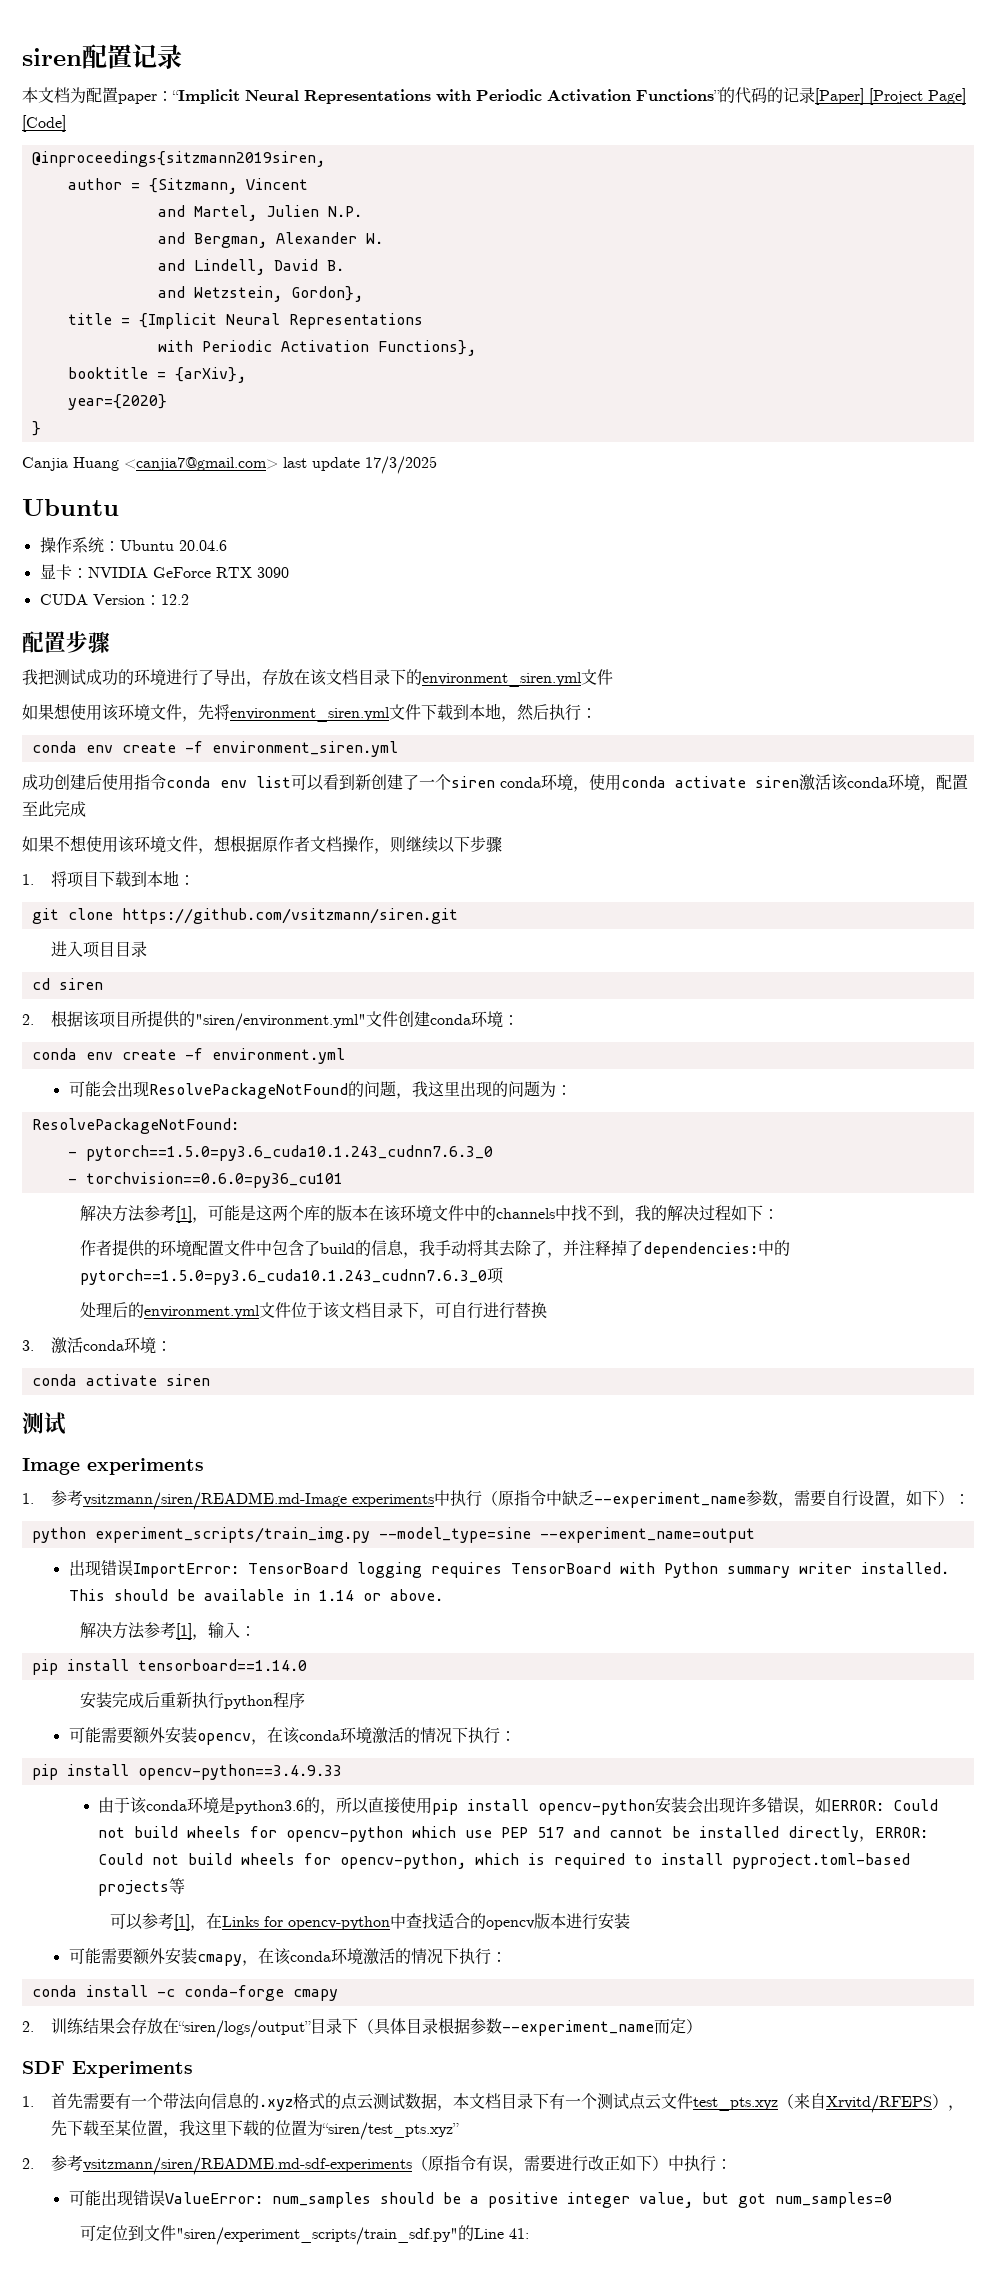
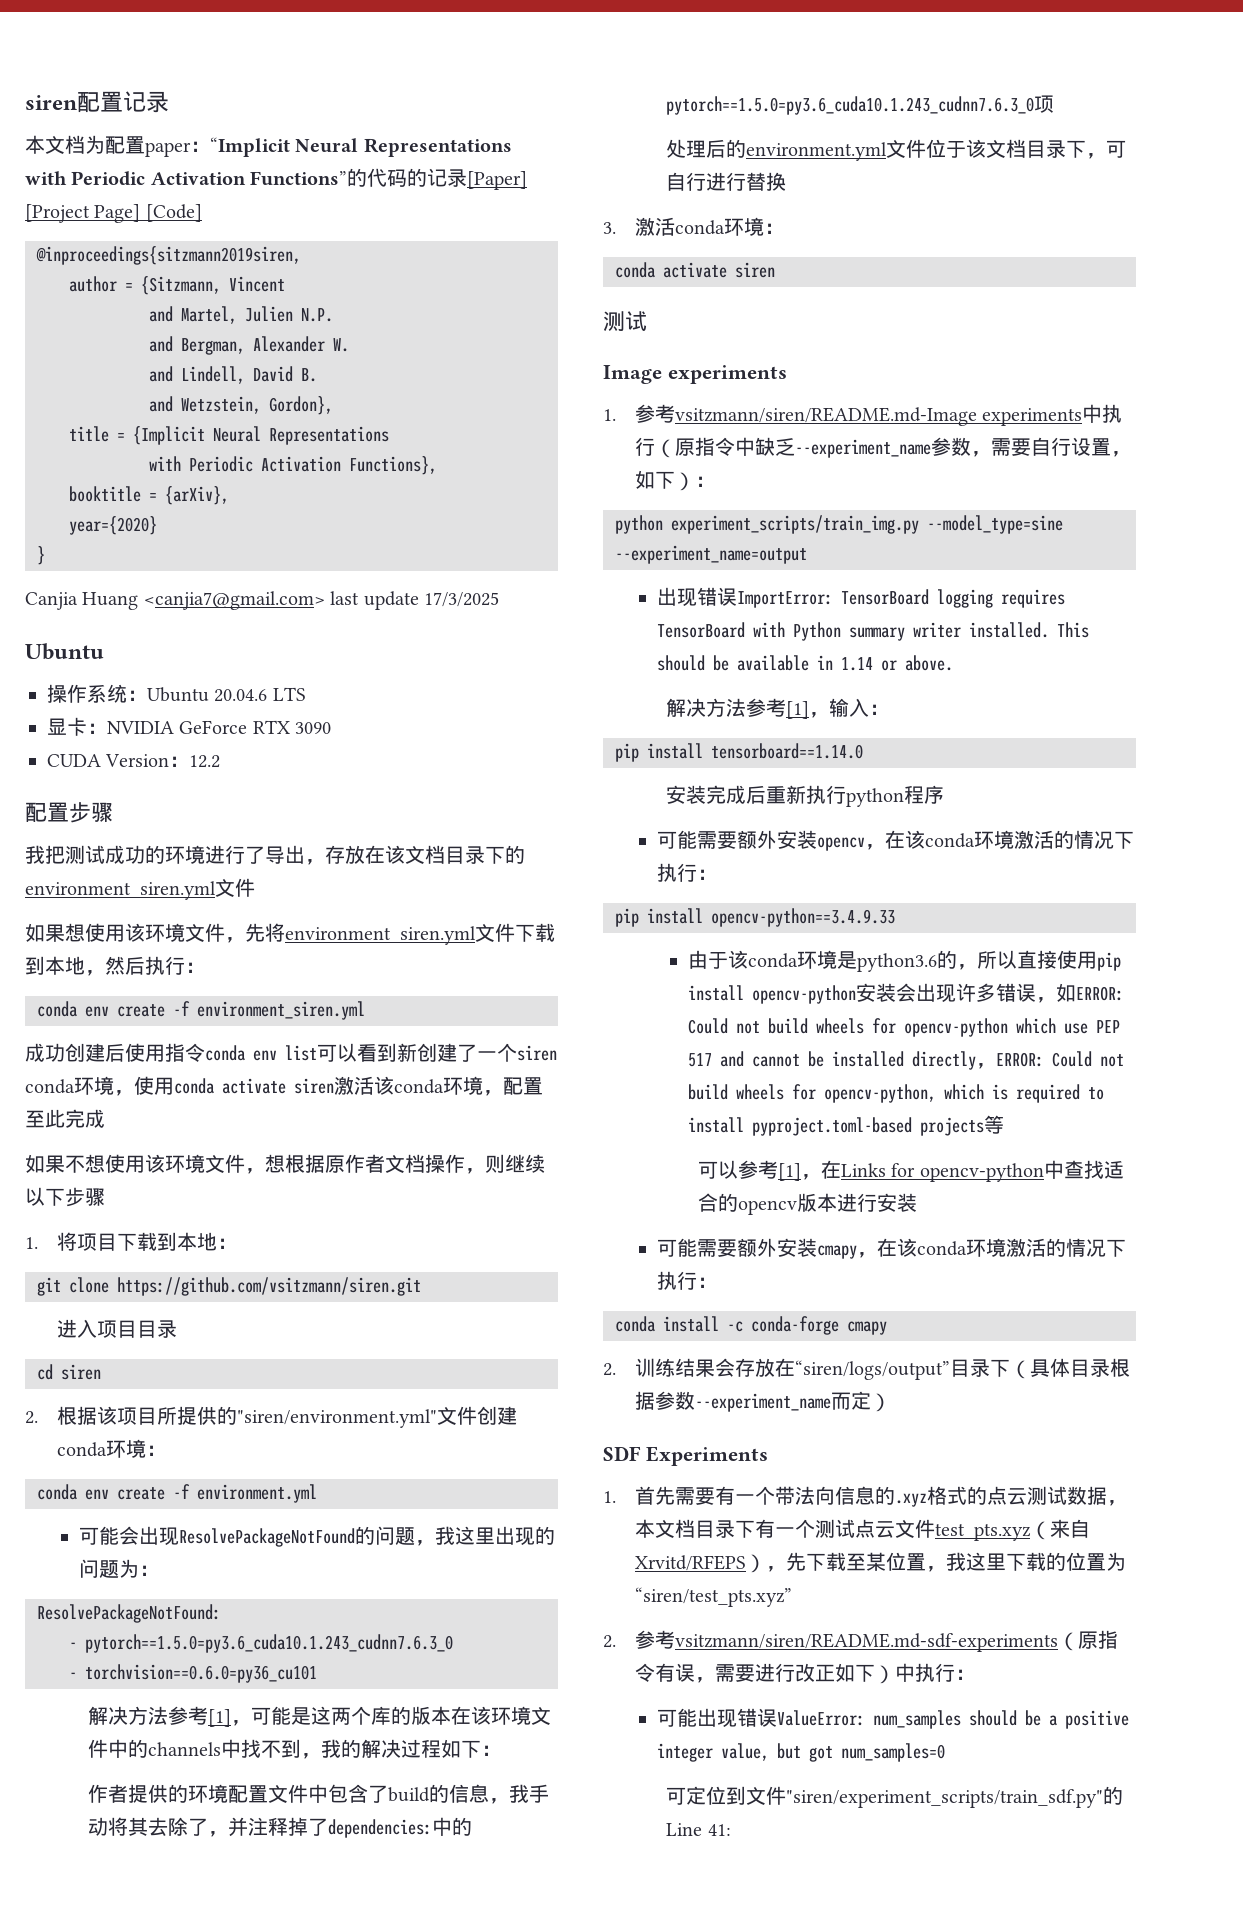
(227, 545) none -> [272,687,306,701] LTS

